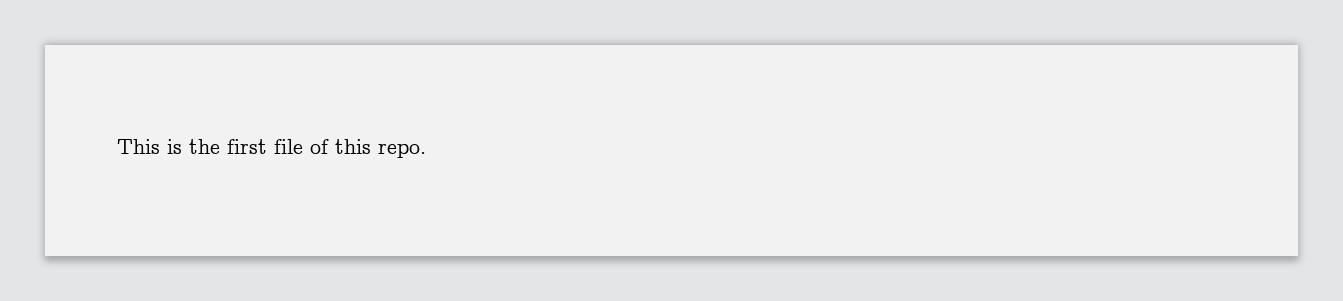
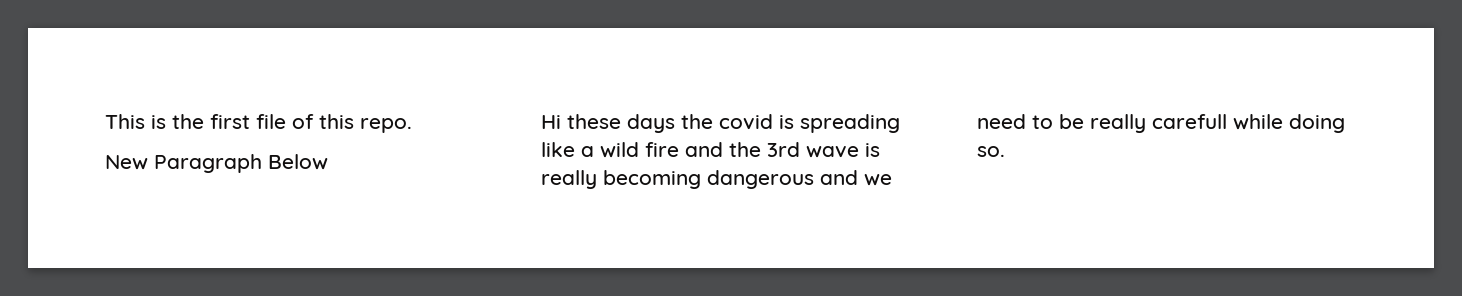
(426, 150) none -> [105,154,328,173] [541,114,900,133] [541,142,880,158] [541,170,892,189] [977,114,1345,133] [977,146,1005,157] // New Paragraph Below // Hi these days the covid is spreading like a wild fire and the 3rd wave is really becoming dangerous and we need to be really carefull while doing so.

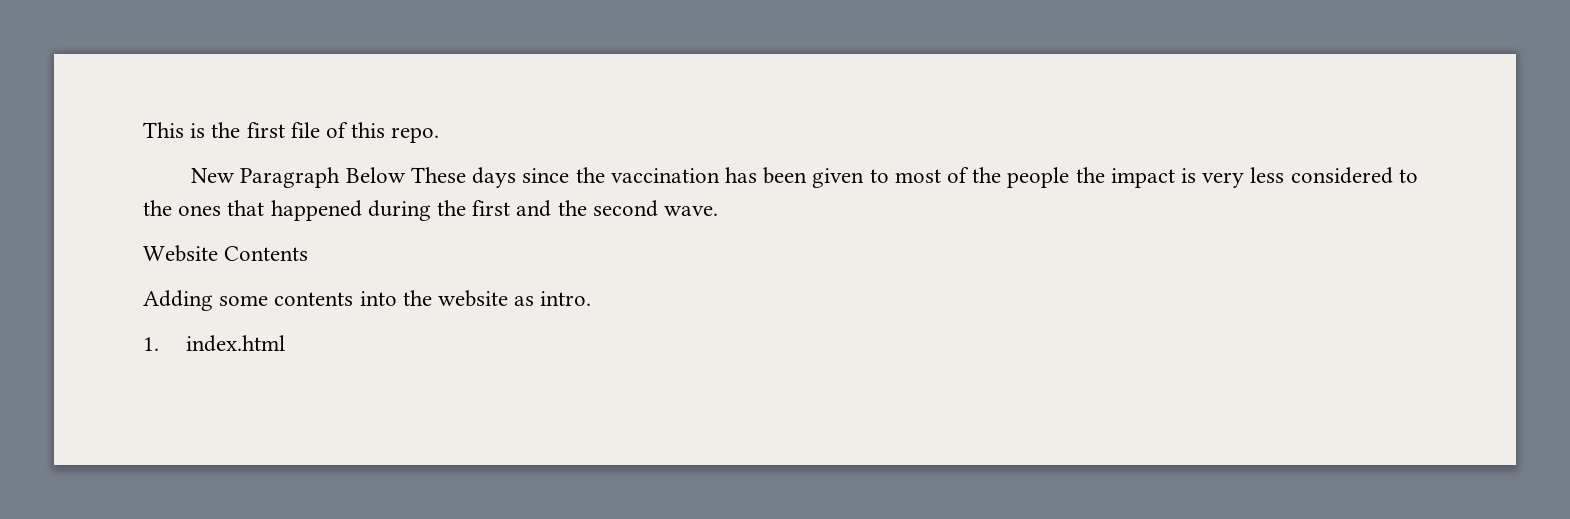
[541,114,900,133] [541,142,880,158] [541,170,892,189] [977,114,1345,133] [977,146,1005,157] // Hi these days the covid is spreading like a wild fire and the 3rd wave is really becoming dangerous and we need to be really carefull while doing so. -> [410,167,1418,188] [143,200,719,221] [143,245,309,262] [143,290,592,311] [143,335,285,352] These days since the vaccination has been given to most of the people the impact is very less considered to the ones that happened during the first and the second wave. // Website Contents // Adding some contents into the website as intro. // 1. index.html

